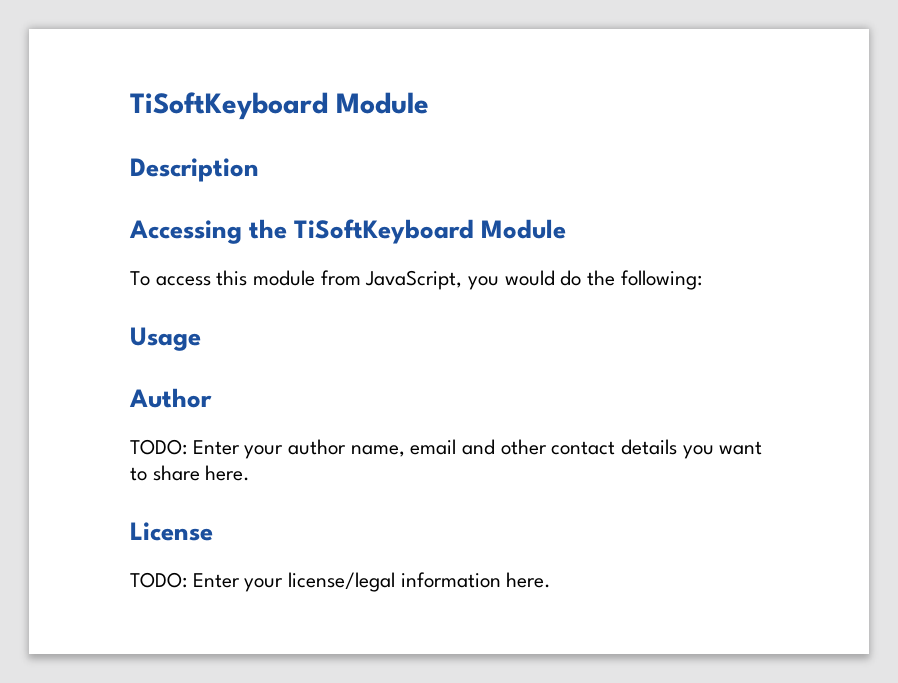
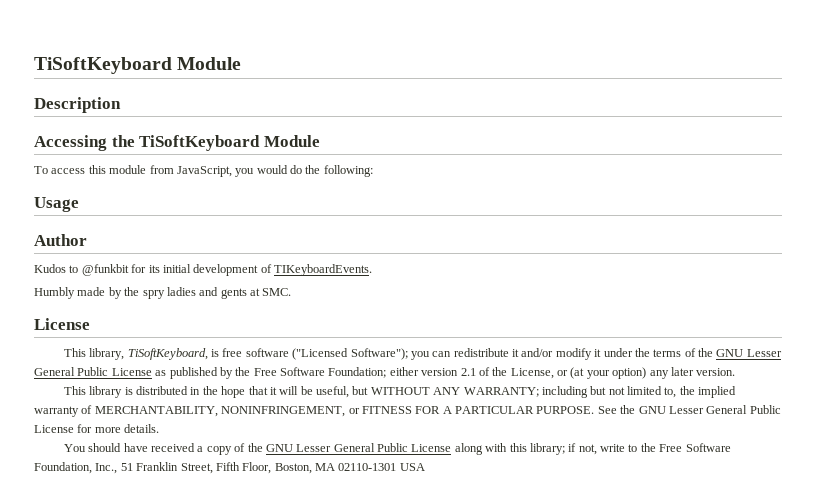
[130,439,763,459] [130,465,251,481] [130,522,213,541] [130,572,552,592] TODO: Enter your author name, email and other contact details you want to share here. // License // TODO: Enter your license/legal information here. -> [34,264,372,276] [34,287,292,299] [34,318,90,330] [63,348,782,360] [34,367,736,379] [63,386,737,398] [34,405,781,417] [34,424,160,433] [63,443,731,455] [34,462,425,474] Kudos to @funkbit for its initial development of TIKeyboardEvents. // Humbly made by the spry ladies and gents at SMC. // License // This library, TiSoftKeyboard, is free software ("Licensed Software"); you can redistribute it and/or modify it under the terms of the GNU Lesser General Public License as published by the Free Software Foundation; either version 2.1 of the License, or (at your option) any later version. // This library is distributed in the hope that it will be useful, but WITHOUT ANY WARRANTY; including but not limited to, the implied warranty of MERCHANTABILITY, NONINFRINGEMENT, or FITNESS FOR A PARTICULAR PURPOSE. See the GNU Lesser General Public License for more details. // You should have received a copy of the GNU Lesser General Public License along with this library; if not, write to the Free Software Foundation, Inc., 51 Franklin Street, Fifth Floor, Boston, MA 02110-1301 USA

